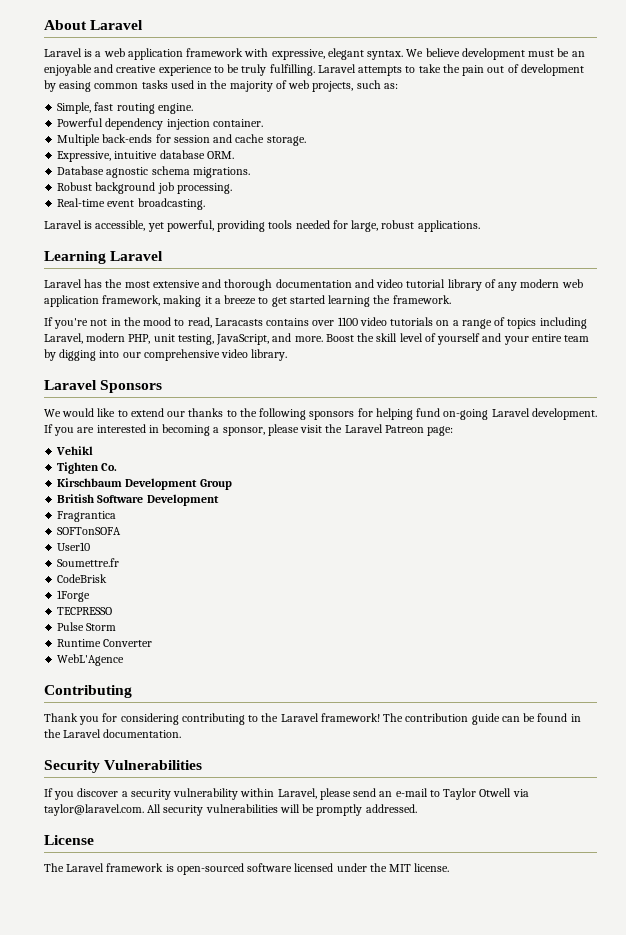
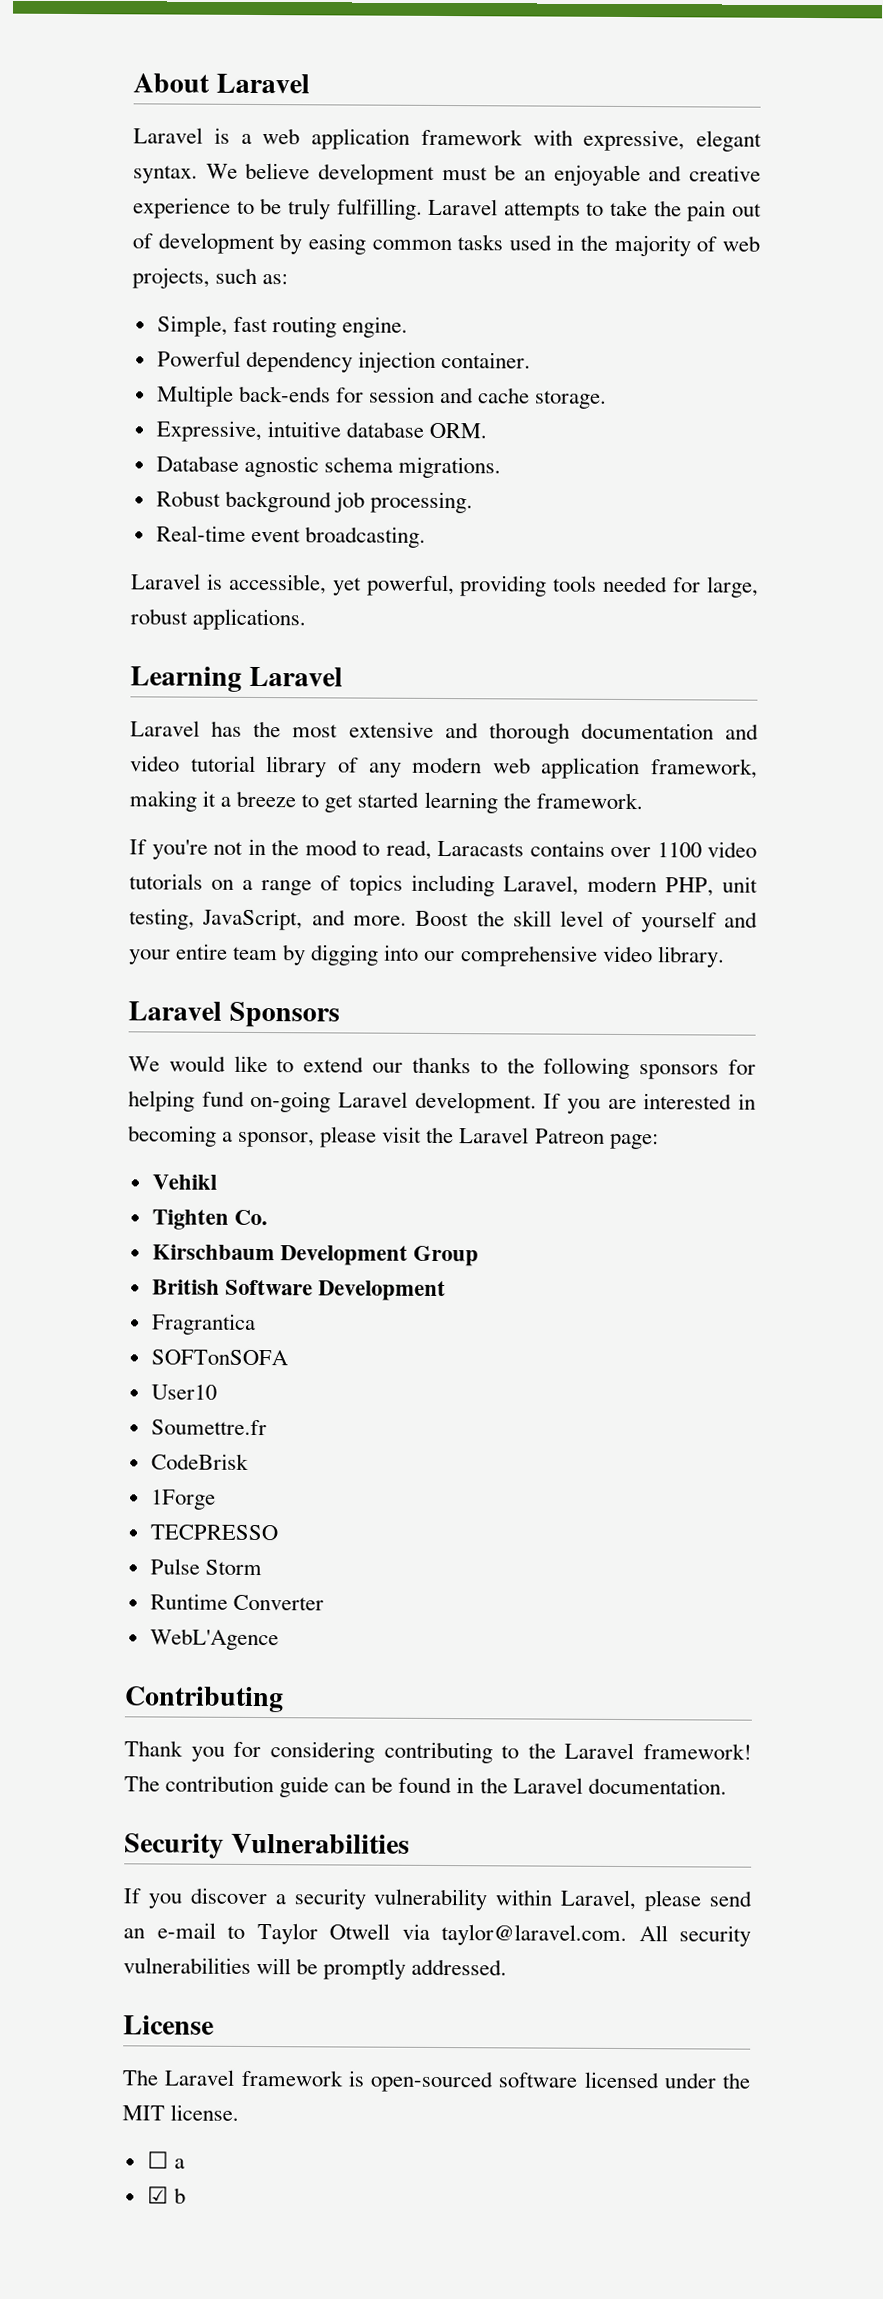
(450, 867) none -> [146,2151,185,2169] [146,2186,186,2204] // ☐ a // ☑ b

